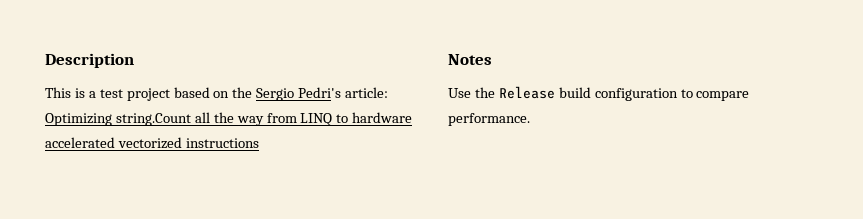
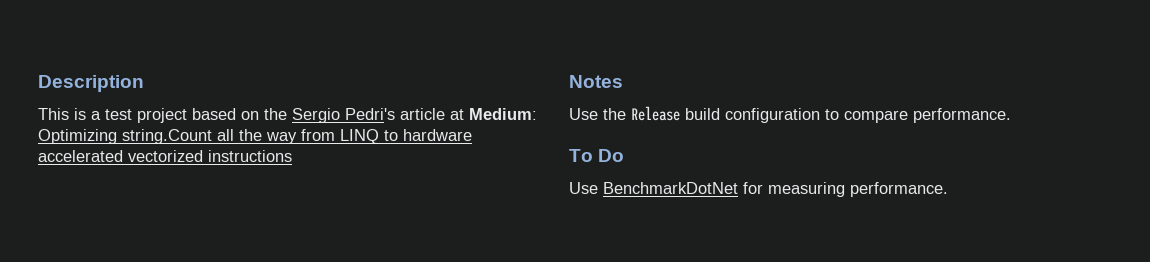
[345,87,389,98] article: -> [400,108,537,120] article at Medium:
(530, 119) none -> [569,149,625,162] [569,182,948,197] // To Do // Use BenchmarkDotNet for measuring performance.

